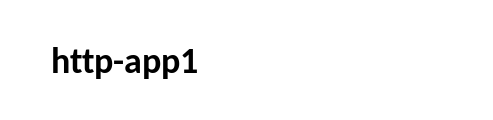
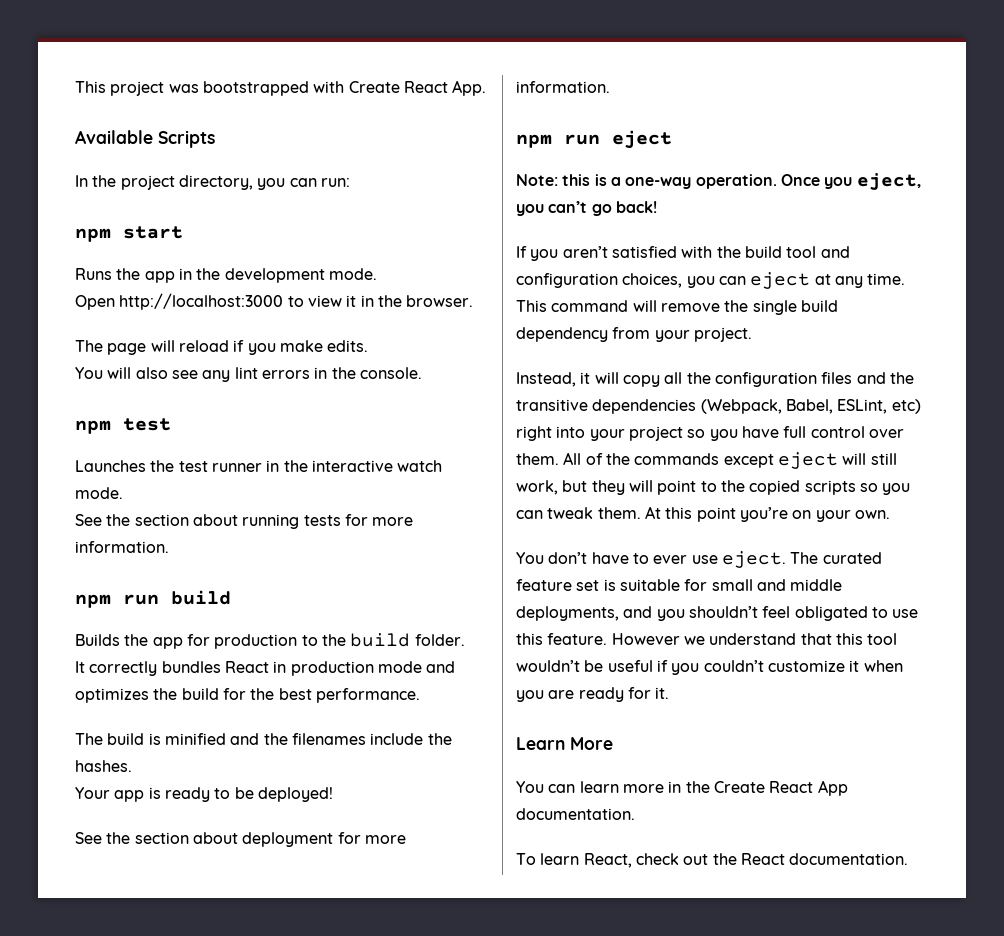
[51,47,198,79] http-app1 -> [75,80,487,96] [75,130,215,148] [75,175,350,190] [75,226,183,242] [75,268,377,283] [75,293,474,310] [75,340,369,355] [75,367,422,382] [75,418,171,434] [75,460,443,472] [75,487,123,499] [75,514,414,529] [75,541,169,553] [75,590,231,608] [75,633,465,649] [75,661,456,676] [75,688,420,703] [75,733,452,745] [75,760,132,772] [75,787,333,802] [75,832,406,847] [516,81,610,93] [516,130,672,149] [516,173,921,190] [516,201,657,216] [516,246,850,261] [516,272,906,289] [516,300,838,315] [516,327,752,342] [516,372,914,387] [516,399,921,414] [516,426,904,441] [516,452,897,469] [516,480,911,495] [516,506,890,522] [516,551,882,568] [516,579,843,591] [516,606,919,621] [516,633,898,645] [516,660,903,675] [516,687,670,702] [516,737,613,750] [516,780,848,796] [516,808,635,820] [516,853,909,868] This project was bootstrapped with Create React App. // Available Scripts // In the project directory, you can run: // npm start // Runs the app in the development mode. // Open http://localhost:3000 to view it in the browser. // The page will reload if you make edits. // You will also see any lint errors in the console. // npm test // Launches the test runner in the interactive watch mode. // See the section about running tests for more information. // npm run build // Builds the app for production to the build folder. // It correctly bundles React in production mode and optimizes the build for the best performance. // The build is minified and the filenames include the hashes. // Your app is ready to be deployed! // See the section about deployment for more information. // npm run eject // Note: this is a one-way operation. Once you eject, you can’t go back! // If you aren’t satisfied with the build tool and configuration choices, you can eject at any time. This command will remove the single build dependency from your project. // Instead, it will copy all the configuration files and the transitive dependencies (Webpack, Babel, ESLint, etc) right into your project so you have full control over them. All of the commands except eject will still work, but they will point to the copied scripts so you can tweak them. At this point you’re on your own. // You don’t have to ever use eject. The curated feature set is suitable for small and middle deployments, and you shouldn’t feel obligated to use this feature. However we understand that this tool wouldn’t be useful if you couldn’t customize it when you are ready for it. // Learn More // You can learn more in the Create React App documentation. // To learn React, check out the React documentation.

